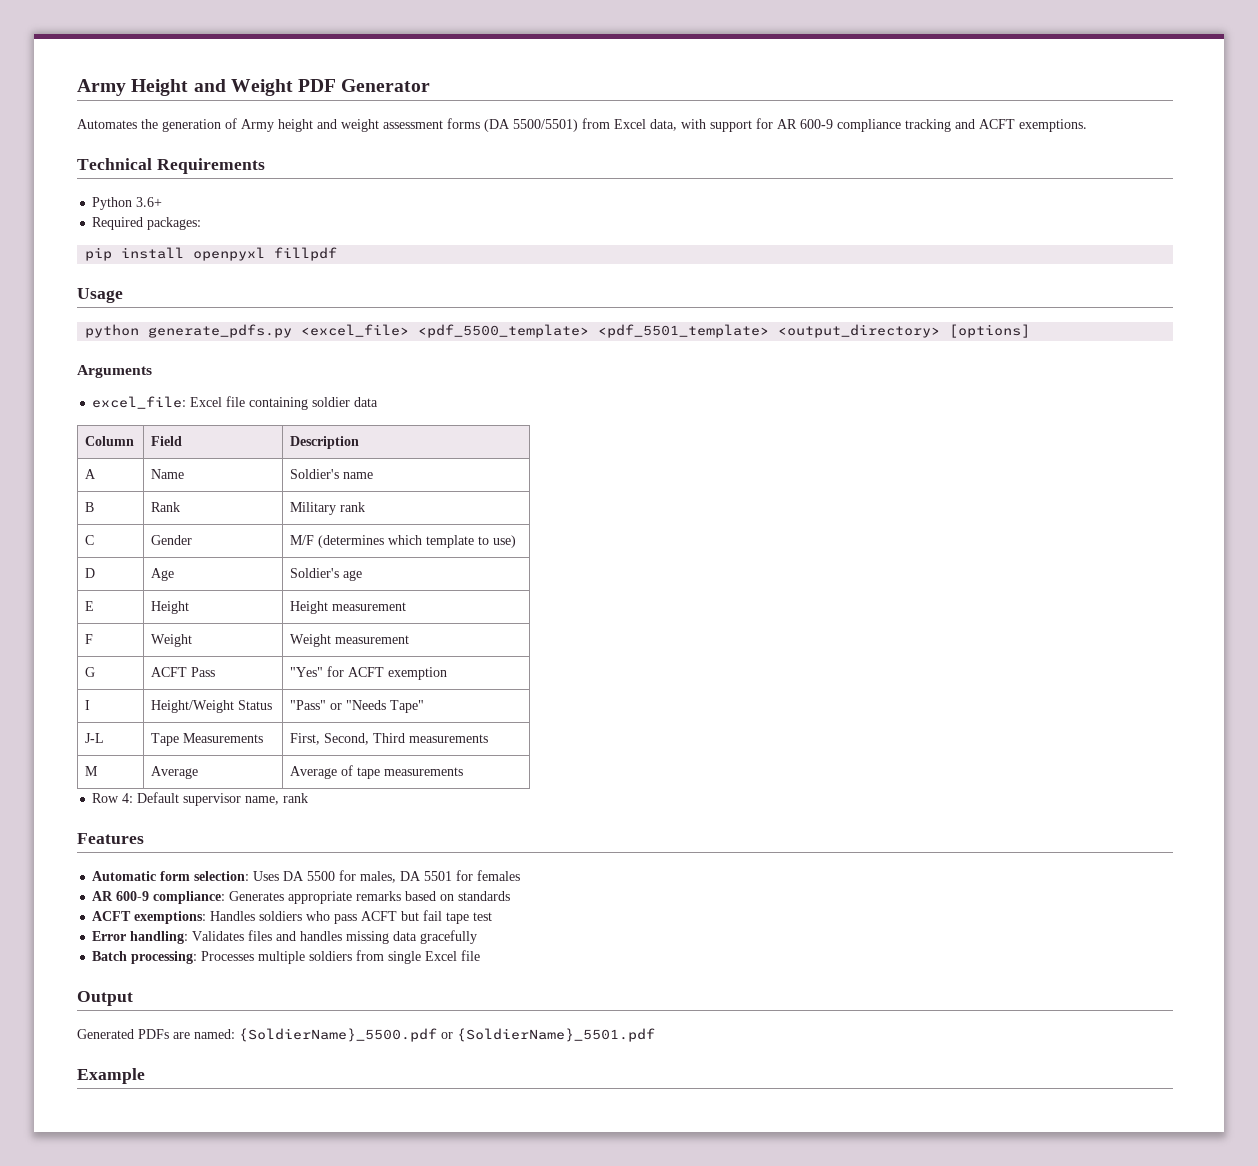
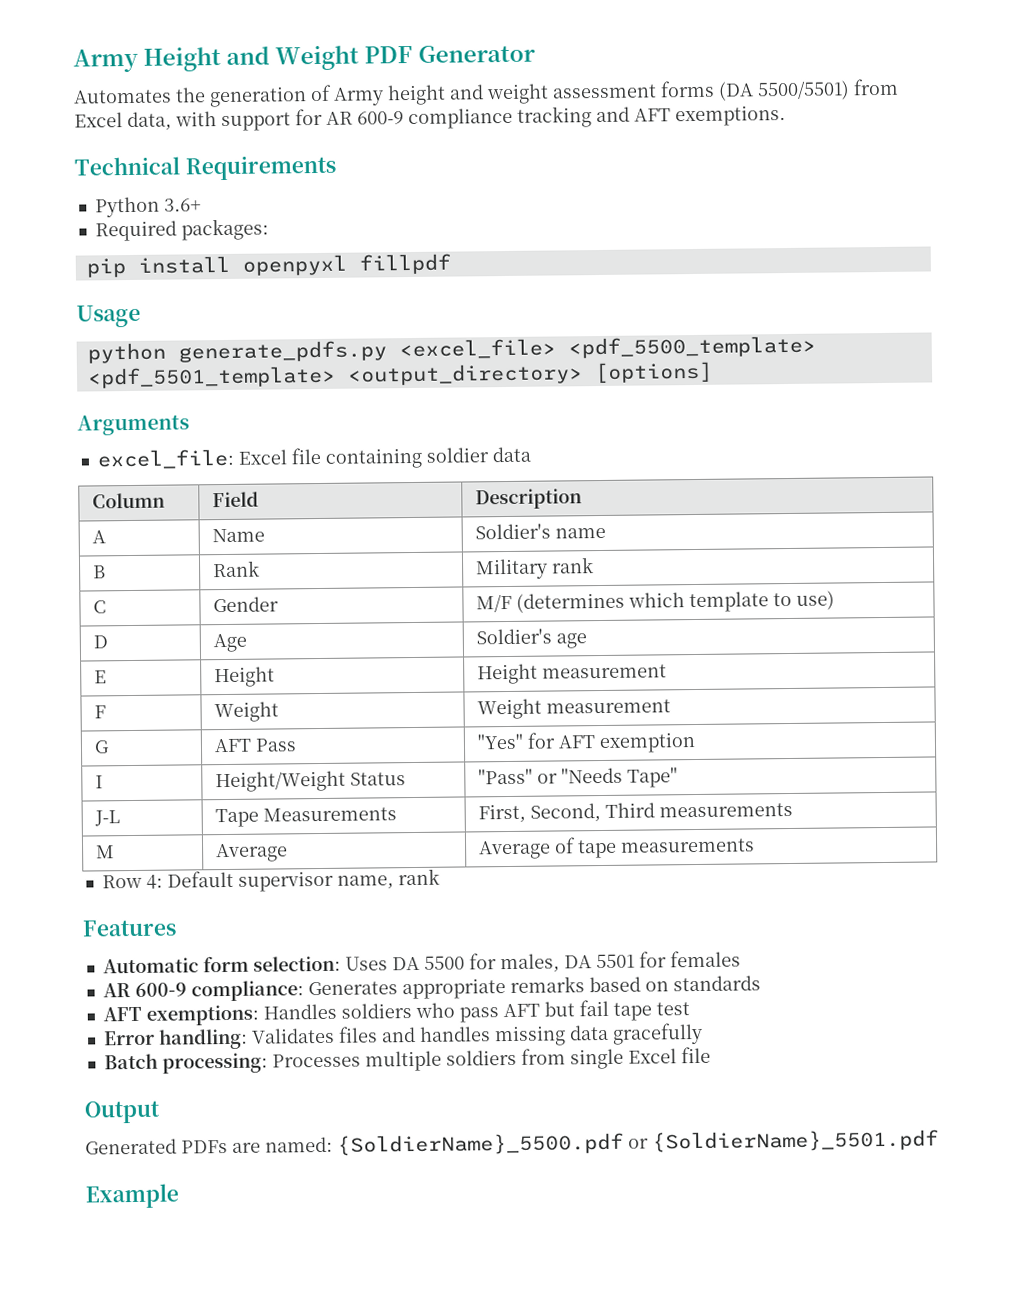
[979,119,1015,129] ACFT -> [634,108,671,122] AFT
[151,667,188,677] ACFT -> [213,738,252,753] AFT
[348,667,385,677] ACFT -> [557,735,596,749] AFT
[92,911,132,921] ACFT -> [102,1006,142,1022] AFT
[361,911,398,921] ACFT -> [502,1003,540,1018] AFT

